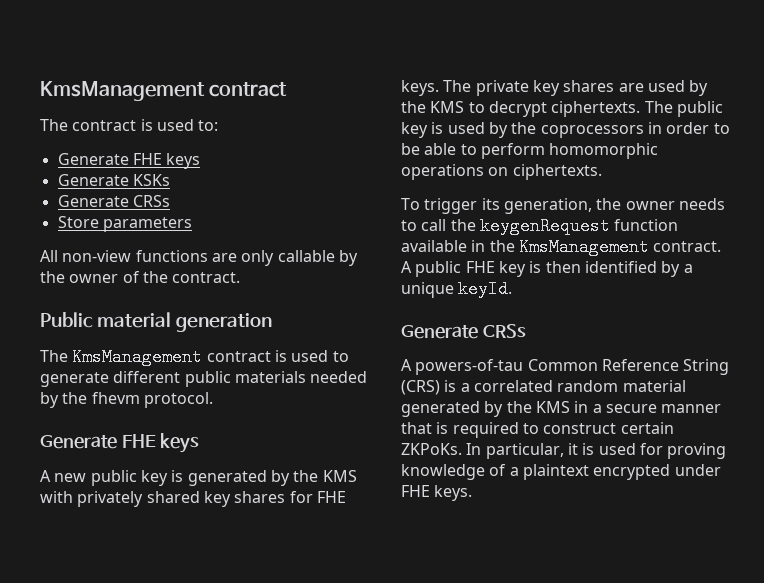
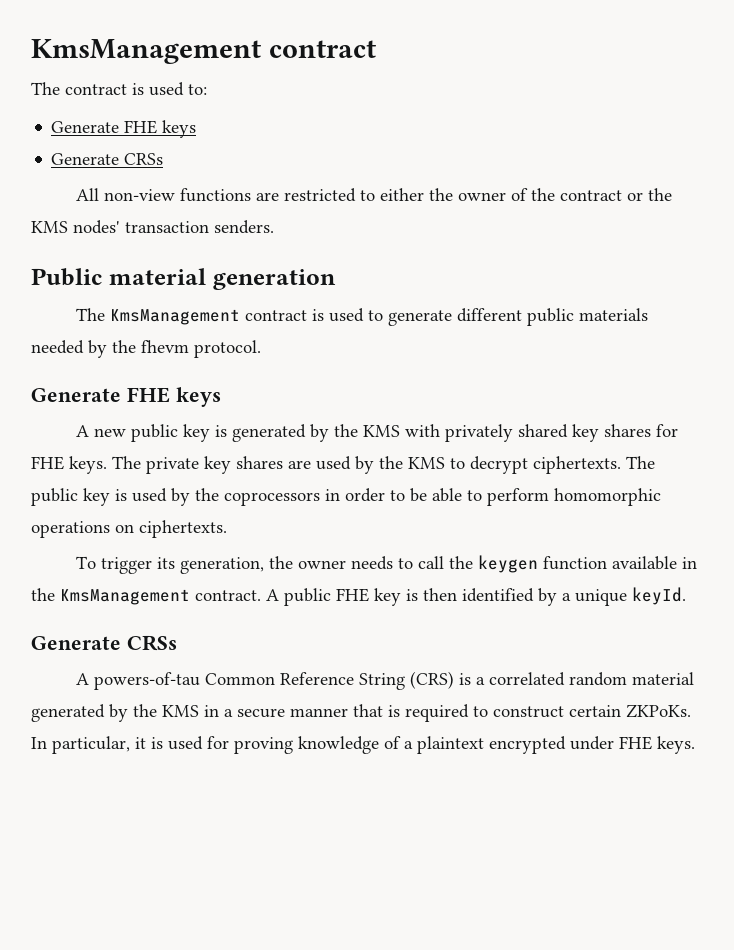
[57,174,170,186] [57,195,170,207] [57,216,192,232] // Generate KSKs // Generate CRSs // Store parameters -> [51,153,164,165] // Generate CRSs
[241,250,358,266] only callable by -> [283,188,424,202] restricted to either
[172,272,241,283] contract. -> [559,188,672,201] [31,220,274,234] contract or the KMS nodes' transaction senders.
[479,217,610,235] keygenRequest -> [477,555,538,573] keygen

